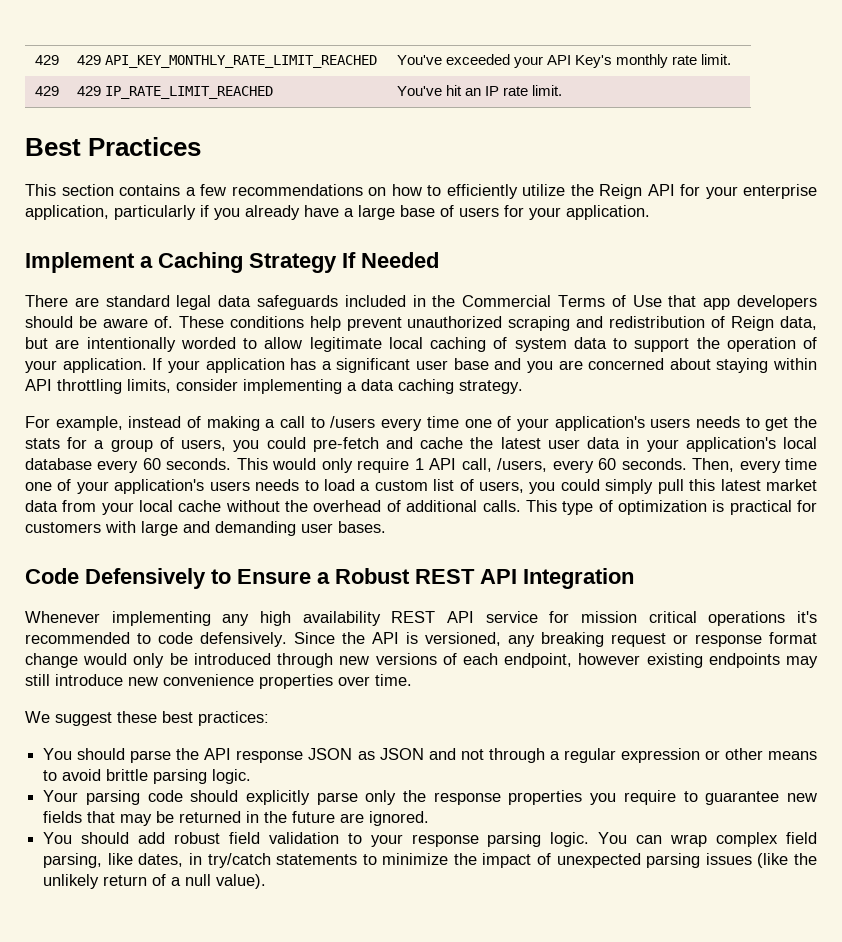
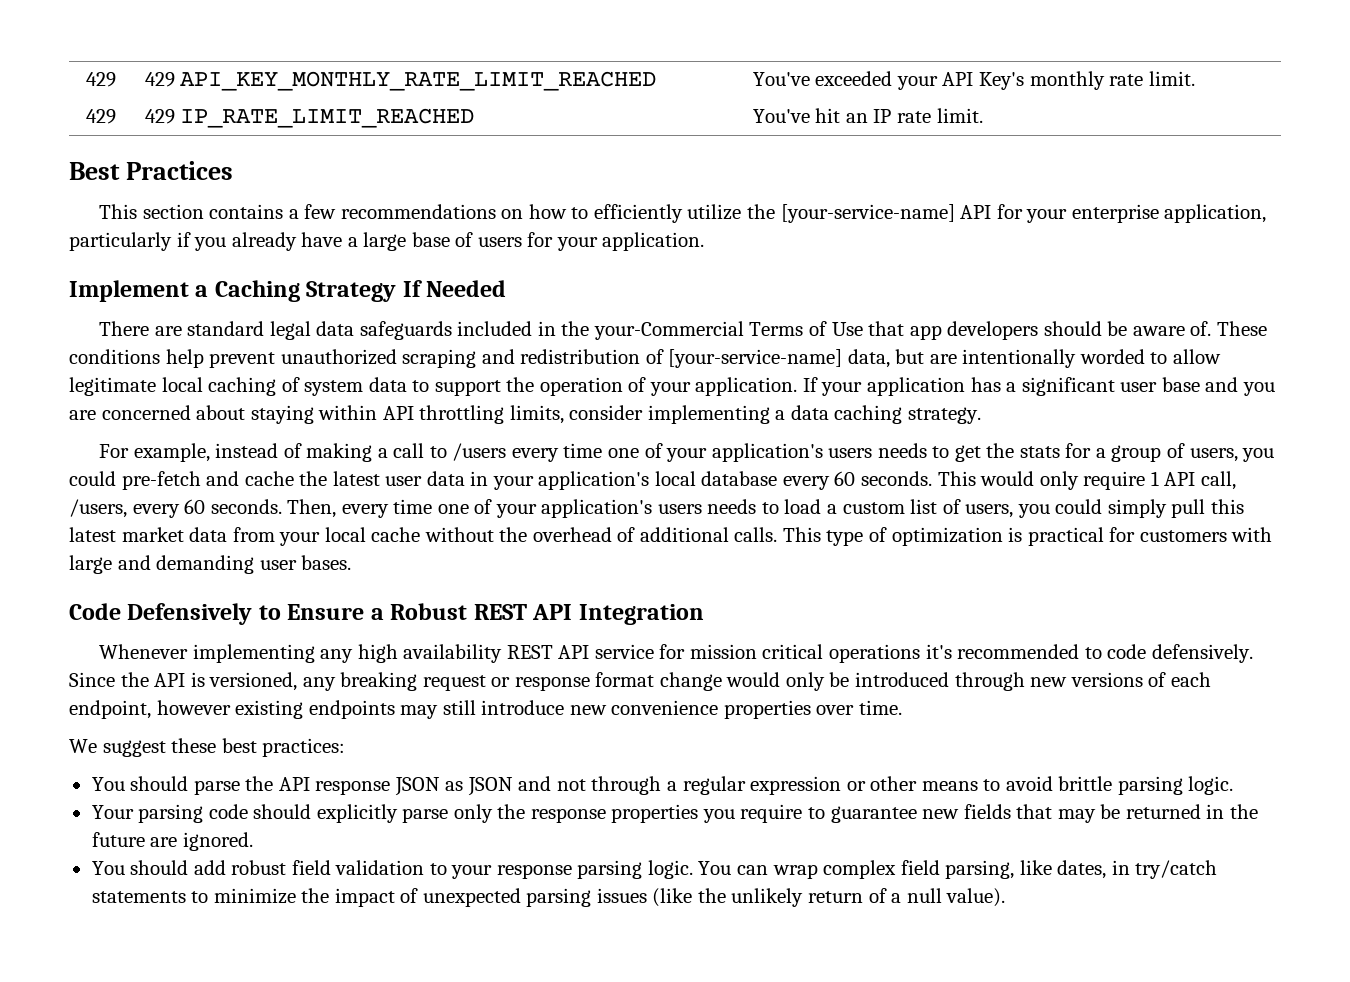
[599,184,642,199] Reign -> [780,204,955,223] [your-service-name]
[462,295,552,307] Commercial -> [593,321,744,340] your-Commercial
[731,316,775,331] Reign -> [668,349,843,368] [your-service-name]

